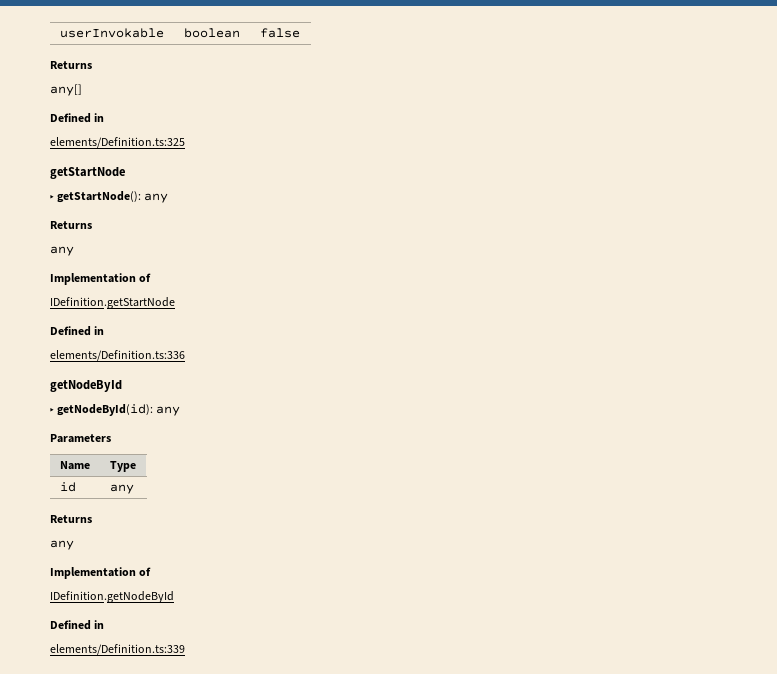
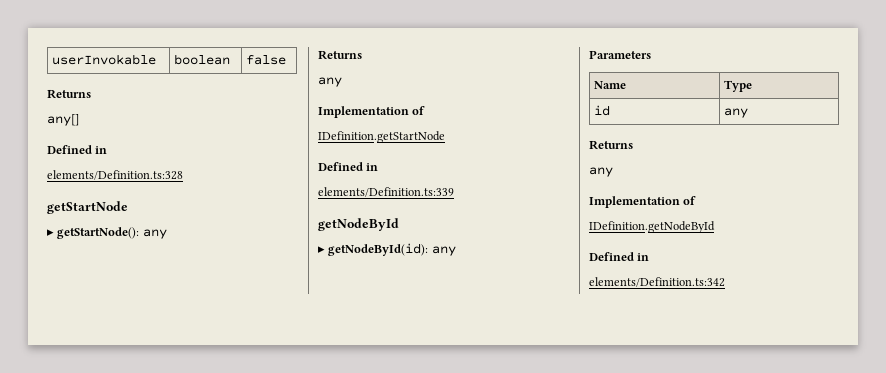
[50,137,185,148] elements/Definition.ts:325 -> [47,170,183,180] elements/Definition.ts:328
[50,350,185,361] elements/Definition.ts:336 -> [318,187,454,197] elements/Definition.ts:339
[50,644,185,655] elements/Definition.ts:339 -> [589,277,725,287] elements/Definition.ts:342

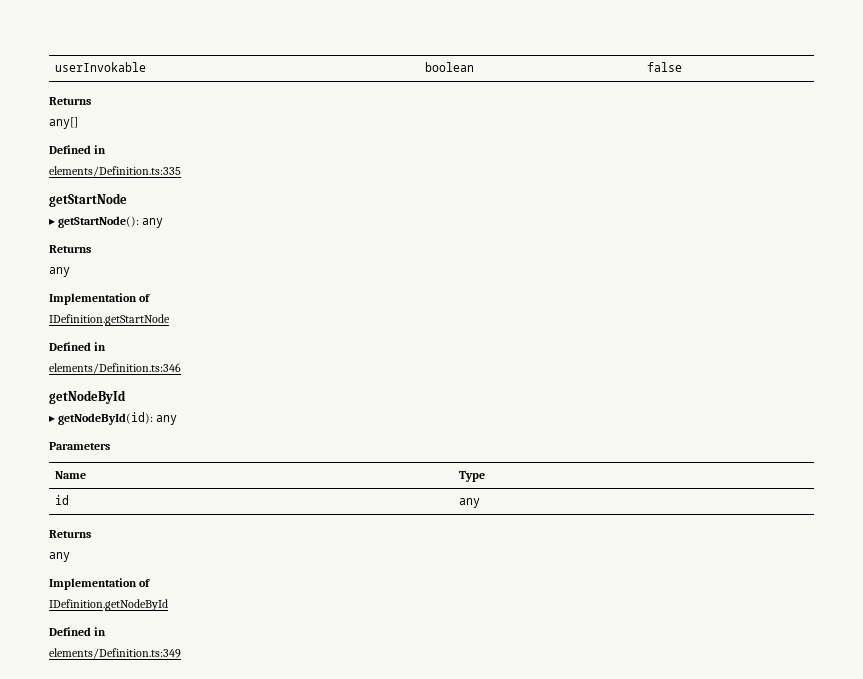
[47,170,183,180] elements/Definition.ts:328 -> [49,166,181,177] elements/Definition.ts:335
[318,187,454,197] elements/Definition.ts:339 -> [49,363,181,374] elements/Definition.ts:346
[589,277,725,287] elements/Definition.ts:342 -> [49,648,181,659] elements/Definition.ts:349

